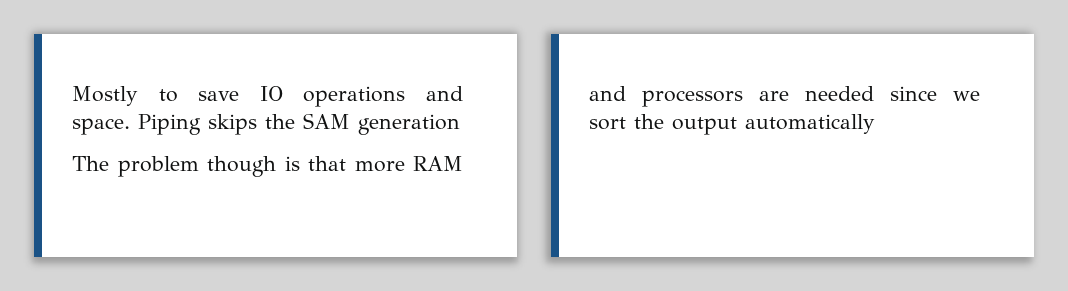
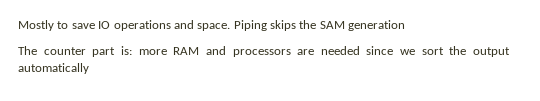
[117,156,346,177] problem though is that -> [43,46,132,57] counter part is:

